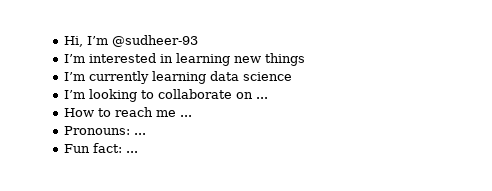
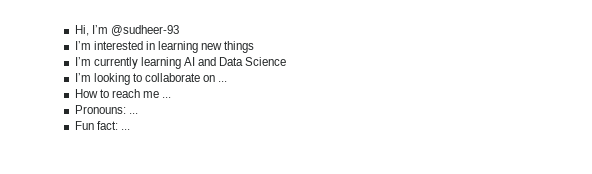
[210,71,293,81] data science -> [183,57,287,66] AI and Data Science

